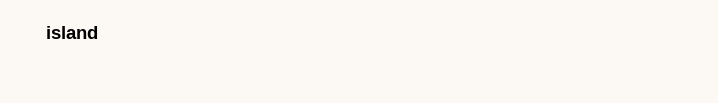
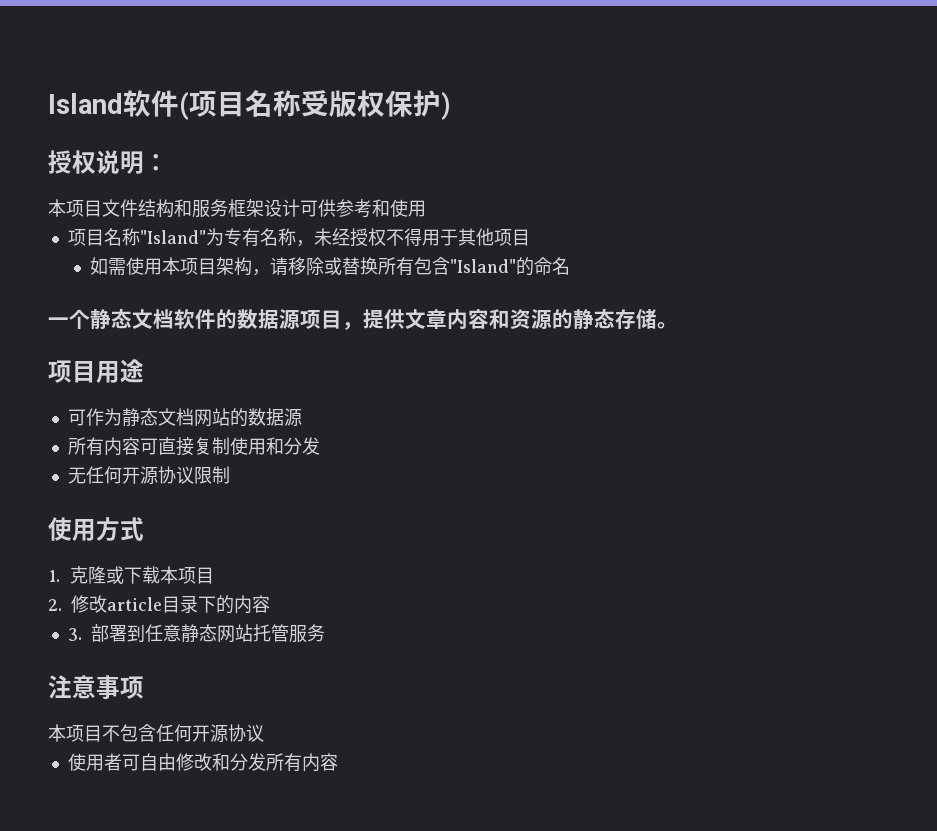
[46,26,98,39] island -> [48,90,451,120] [48,150,168,174] [48,199,426,218] [67,228,530,247] [89,257,570,276] [48,308,678,330] [48,359,144,383] [67,408,302,427] [67,437,320,456] [67,466,230,485] [48,517,144,541] [48,566,215,584] [48,595,270,614] [67,624,325,643] [48,675,144,699] [48,724,264,743] [67,753,338,772] Island软件(项目名称受版权保护) // 授权说明： // 本项目文件结构和服务框架设计可供参考和使用 // 项目名称"Island"为专有名称，未经授权不得用于其他项目 // 如需使用本项目架构，请移除或替换所有包含"Island"的命名 // 一个静态文档软件的数据源项目，提供文章内容和资源的静态存储。 // 项目用途 // 可作为静态文档网站的数据源 // 所有内容可直接复制使用和分发 // 无任何开源协议限制 // 使用方式 // 1.克隆或下载本项目 // 2.修改article目录下的内容 // 3.部署到任意静态网站托管服务 // 注意事项 // 本项目不包含任何开源协议 // 使用者可自由修改和分发所有内容

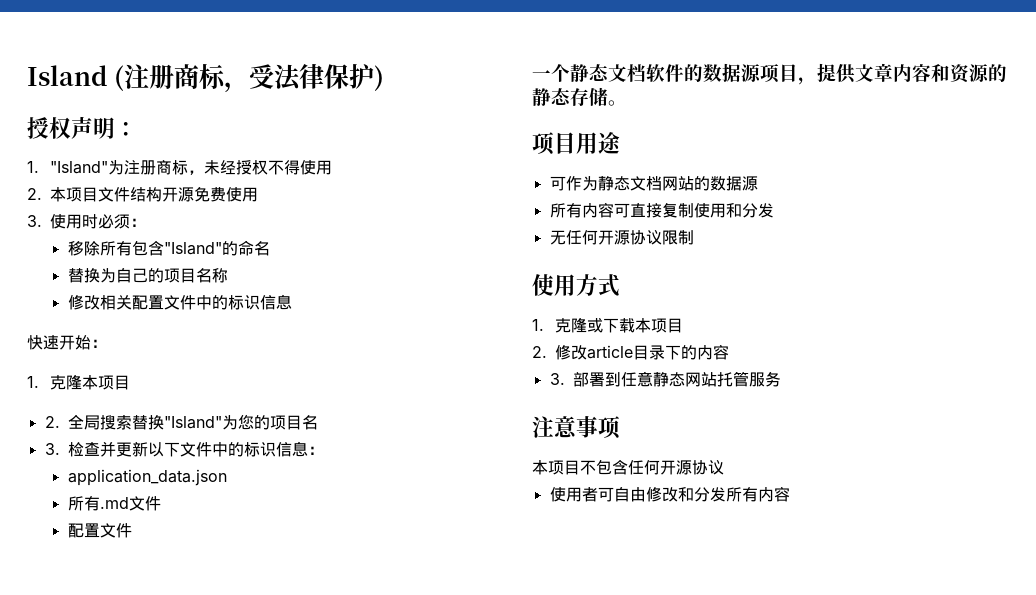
[123,90,385,120] 软件(项目名称受版权 -> [113,63,324,93] (注册商标，受法律
[96,150,120,174] 说 -> [71,116,93,139] 声
[48,199,426,218] [67,228,530,247] [89,257,378,276] 本项目文件结构和服务框架设计可供参考和使用 // 项目名称"Island"为专有名称，未经授权不得用于其他项目 // 如需使用本项目架构，请移除或替换 -> [27,160,333,175] [27,187,259,202] [27,214,147,229] [67,241,100,256] 1. "Island"为注册商标，未经授权不得使用 // 2.本项目文件结构开源免费使用 // 3.使用时必须： // 移除
(570, 266) none -> [67,268,228,283] [67,294,292,310] [27,335,107,350] [27,375,131,390] [44,414,318,430] [44,441,324,457] [67,469,227,486] [67,496,161,511] [67,523,132,538] // 替换为自己的项目名称 // 修改相关配置文件中的标识信息 // 快速开始： // 1.克隆本项目 // 2.全局搜索替换"Island"为您的项目名 // 3.检查并更新以下文件中的标识信息： // application_data.json // 所有.md文件 // 配置文件

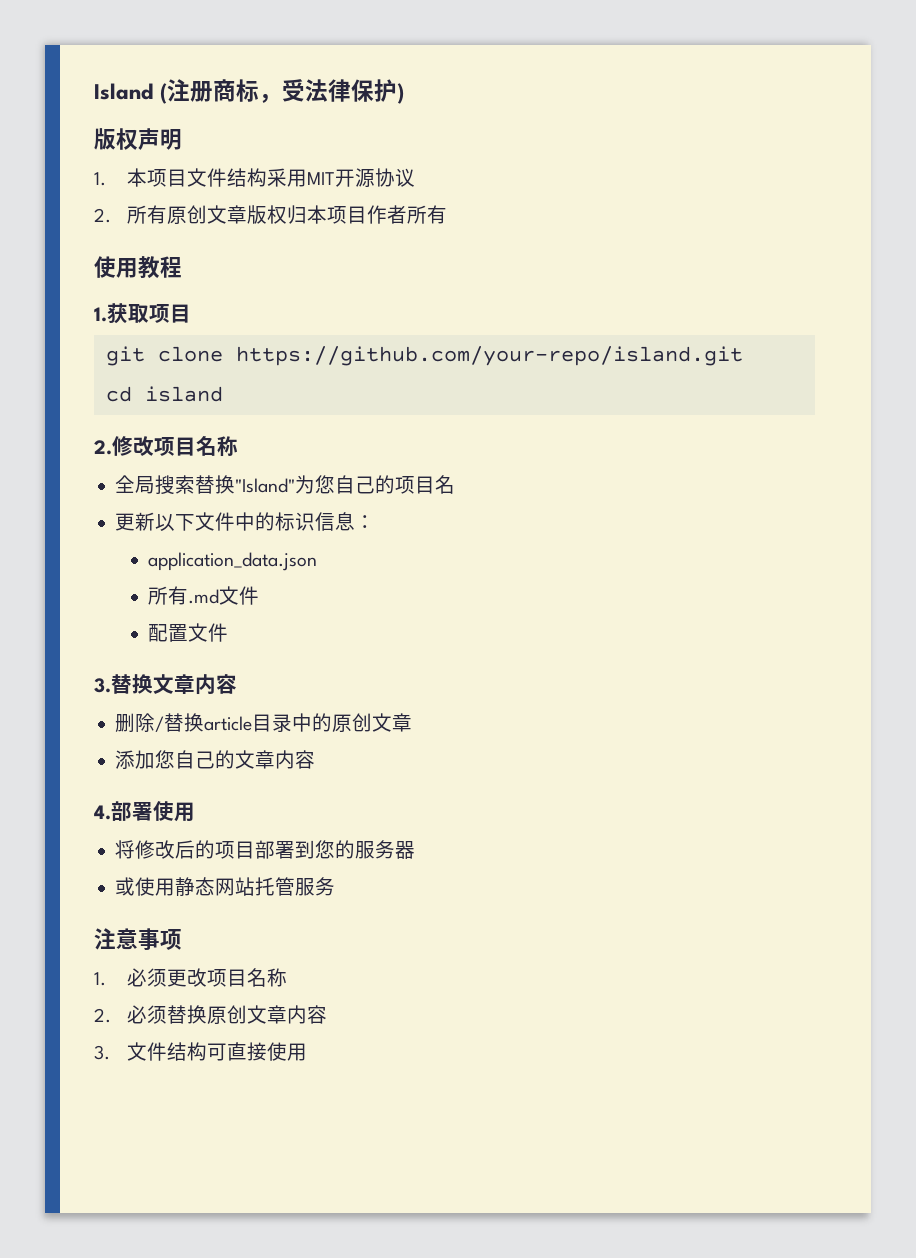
[27,117,49,139] 授 -> [94,128,116,150] 版
[115,122,137,136] [27,160,333,175] [27,187,259,202] [27,214,147,229] [67,240,270,256] [67,268,228,283] [67,294,292,310] [27,335,107,350] [27,375,131,390] [44,416,60,428] ： // 1. "Island"为注册商标，未经授权不得使用 // 2.本项目文件结构开源免费使用 // 3.使用时必须： // 移除所有包含"Island"的命名 // 替换为自己的项目名称 // 修改相关配置文件中的标识信息 // 快速开始： // 1.克隆本项目 // 2. -> [94,168,415,188] [94,205,447,224] [94,256,182,279] [94,303,191,324] [105,346,743,366] [105,386,223,402] [94,436,238,457] // 1.本项目文件结构采用MIT开源协议 // 2.所有原创文章版权归本项目作者所有 // 使用教程 // 1.获取项目 // git clone https://github.com/your-repo/island.git // cd island // 2.修改项目名称 //
(254, 422) none -> [335,475,376,494] 自己
[44,441,116,457] 3.检查并 -> (456, 484) none
[532,63,1007,85] [532,87,627,106] [532,132,621,155] [549,175,758,191] [549,202,774,218] [549,230,694,245] [532,274,620,297] [532,318,684,333] [532,344,730,360] [549,371,653,387] 一个静态文档软件的数据源项目，提供文章内容和资源的静态存储。 // 项目用途 // 可作为静态文档网站的数据源 // 所有内容可直接复制使用和分发 // 无任何开源协议限制 // 使用方式 // 1.克隆或下载本项目 // 2.修改article目录下的内容 // 3.部署到任意 -> [94,674,237,695] [115,713,413,733] [115,750,316,769] [94,801,195,822] [115,840,416,859] [115,877,176,896] 3.替换文章内容 // 删除/替换article目录中的原创文章 // 添加您自己的文章内容 // 4.部署使用 // 将修改后的项目部署到您的服务器 // 或使用
[532,459,724,475] [549,486,790,502] 本项目不包含任何开源协议 // 使用者可自由修改和分发所有内容 -> [94,968,287,987] [94,1005,327,1024] [94,1042,307,1061] 1.必须更改项目名称 // 2.必须替换原创文章内容 // 3.文件结构可直接使用

